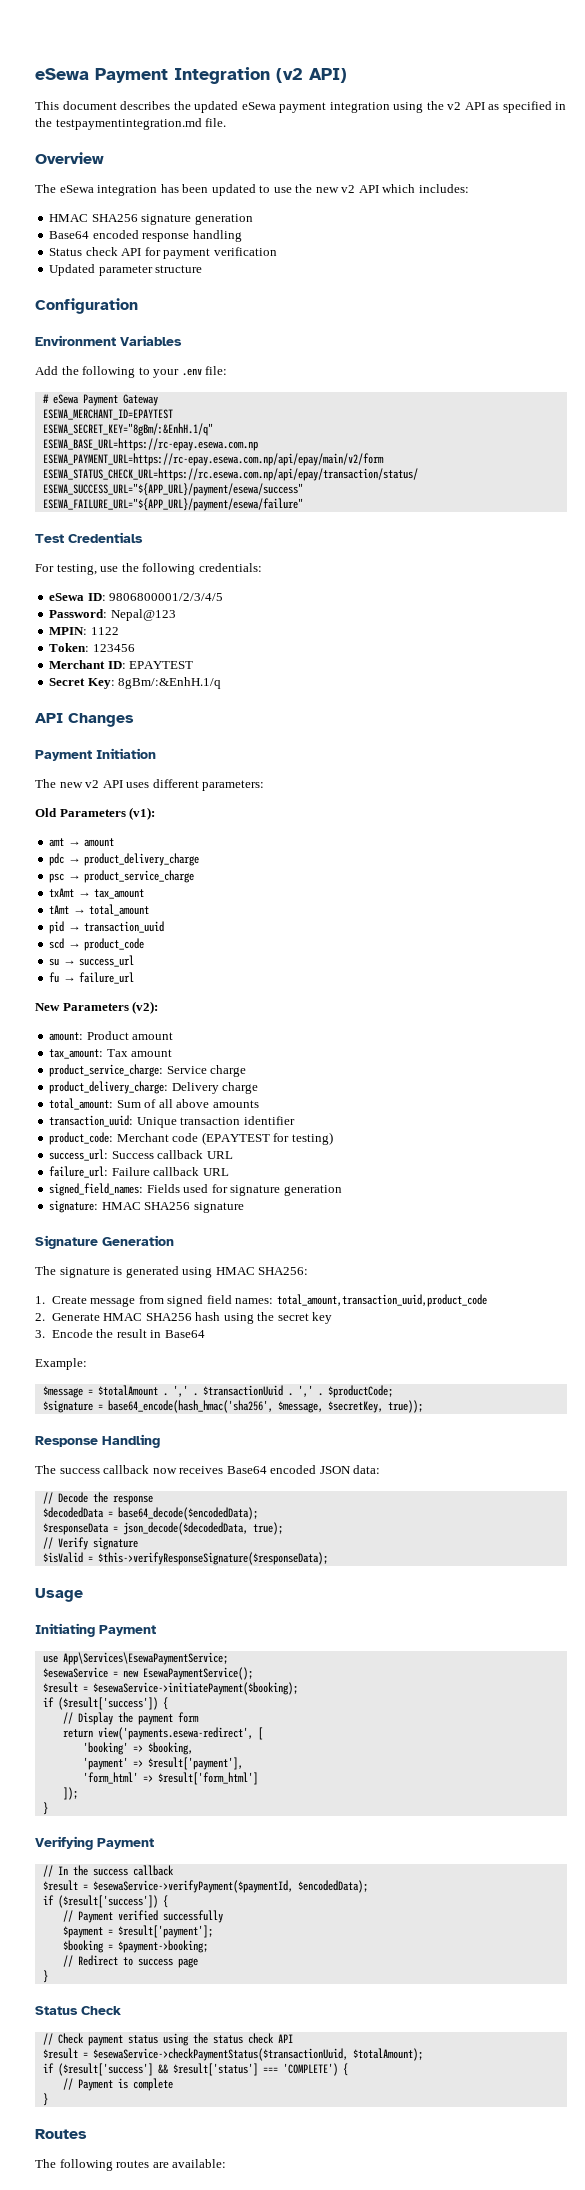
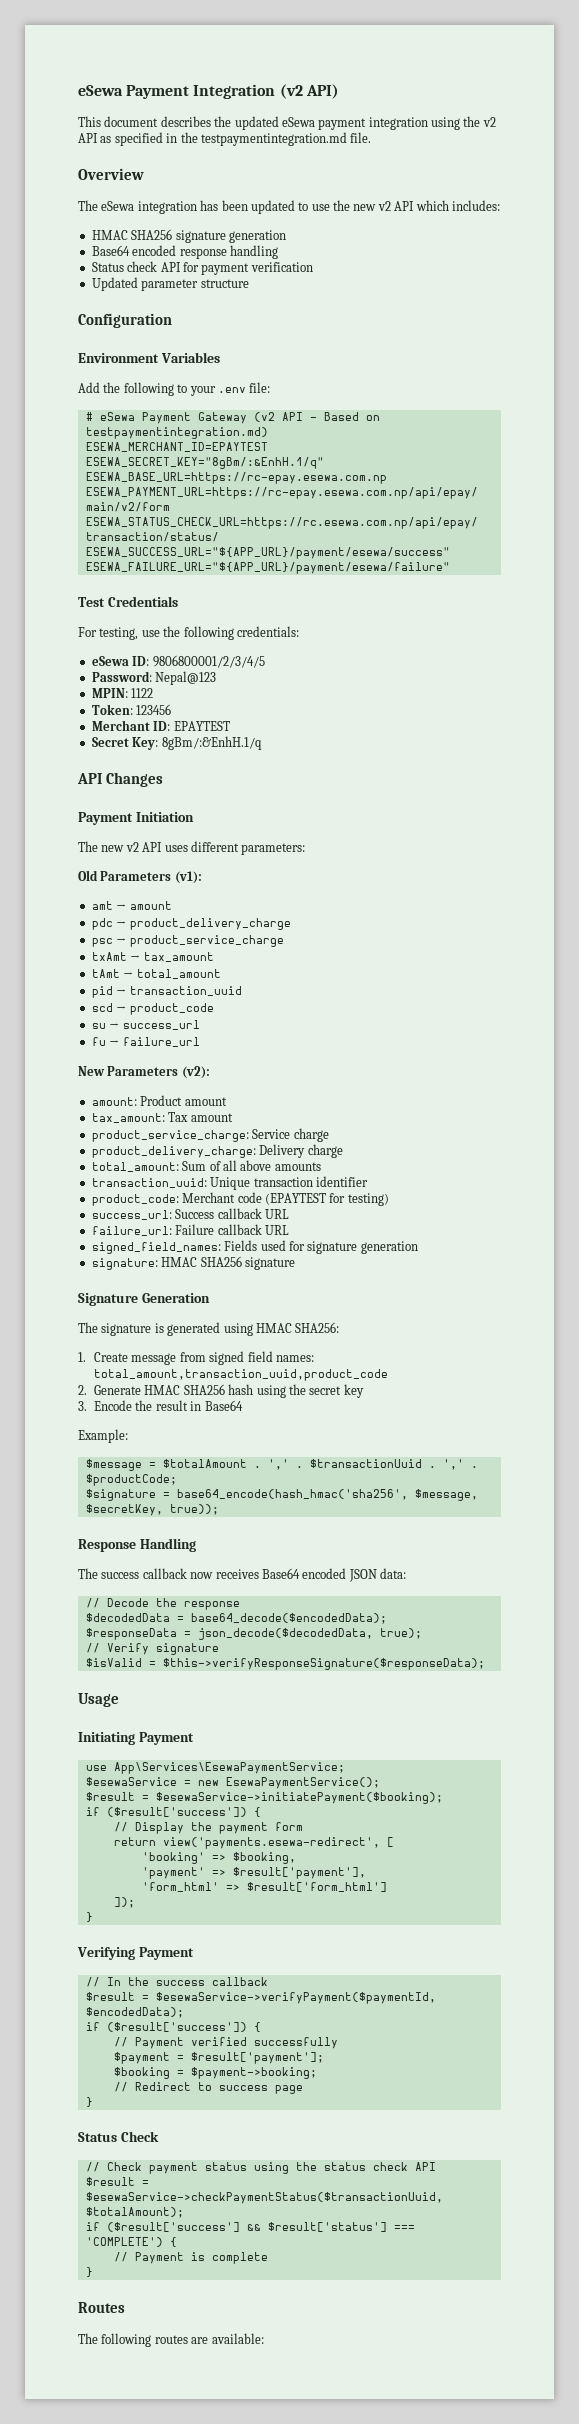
(158, 400) none -> [253,412,380,422] [85,427,268,439] (v2 API - Based on testpaymentintegration.md)

